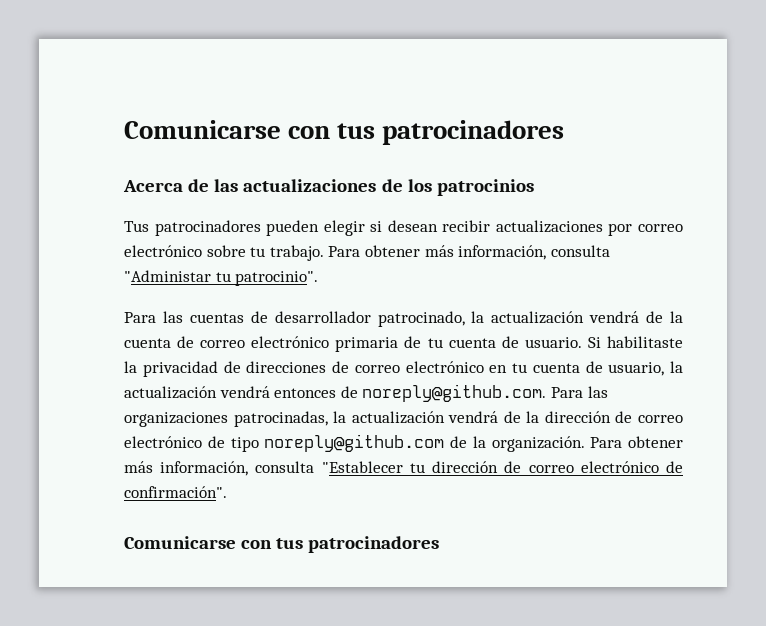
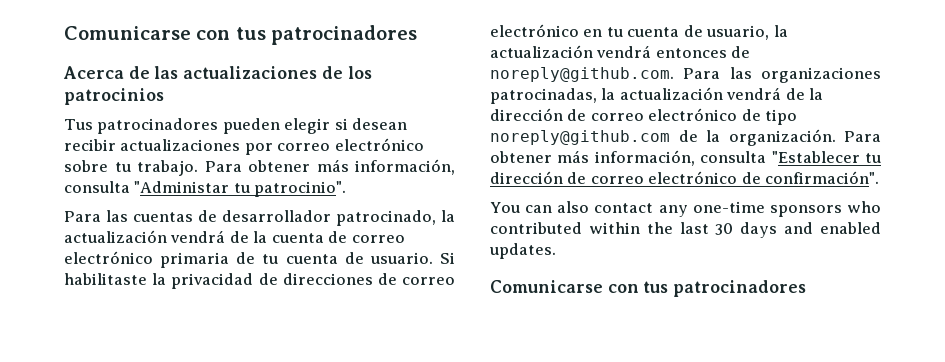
(227, 492) none -> [490,201,881,217] [490,222,881,238] [489,243,556,259] // You can also contact any one-time sponsors who contributed within the last 30 days and enabled updates.

